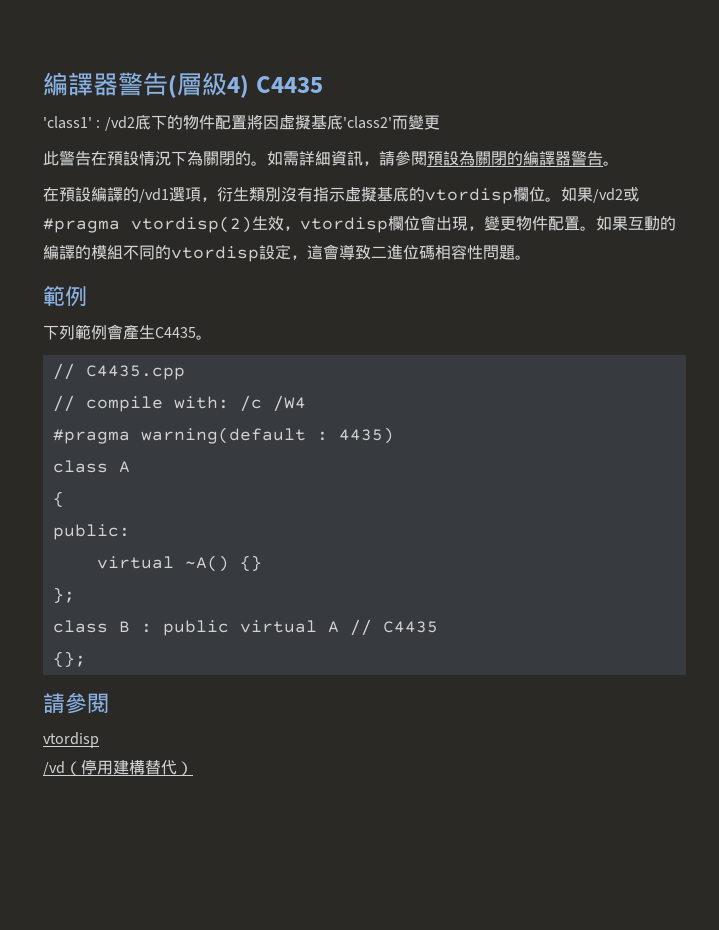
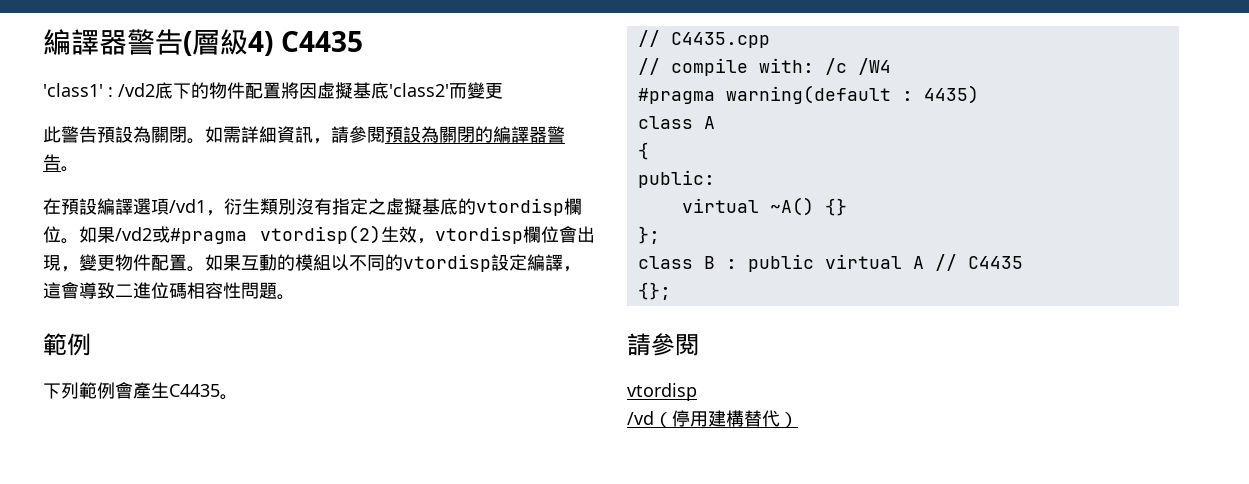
[91,151,251,166] 在預設情況下為關閉的 -> [97,126,187,143] 預設為關閉
[123,187,201,203] 的/vd1選項 -> [133,198,206,215] 選項/vd1
[329,187,345,202] 示 -> [350,198,386,215] 定之
[43,245,123,260] 編譯的模組 -> [295,254,349,271] 模組以
(291, 252) none -> [527,254,563,271] 編譯

